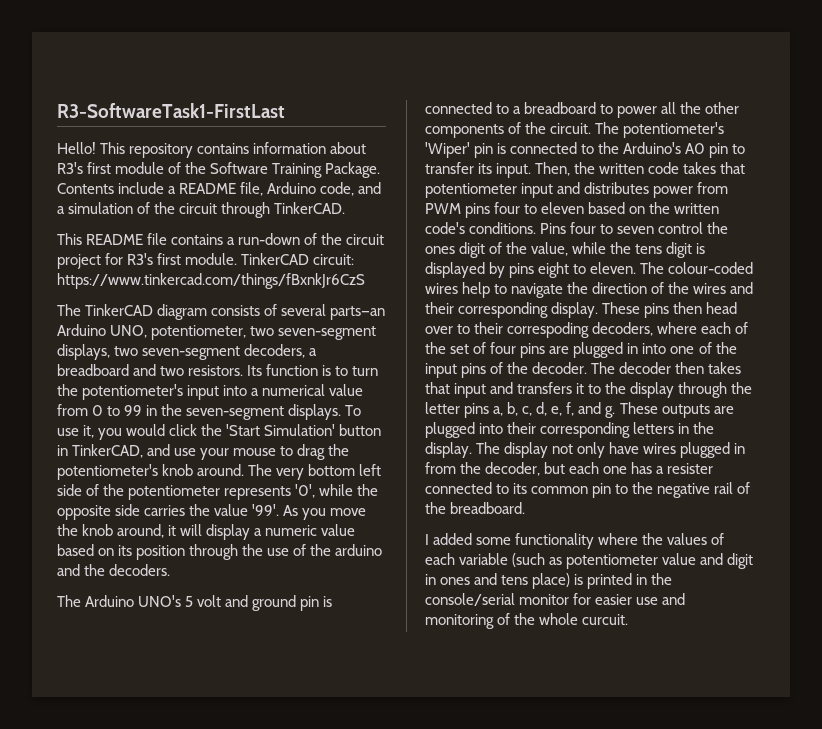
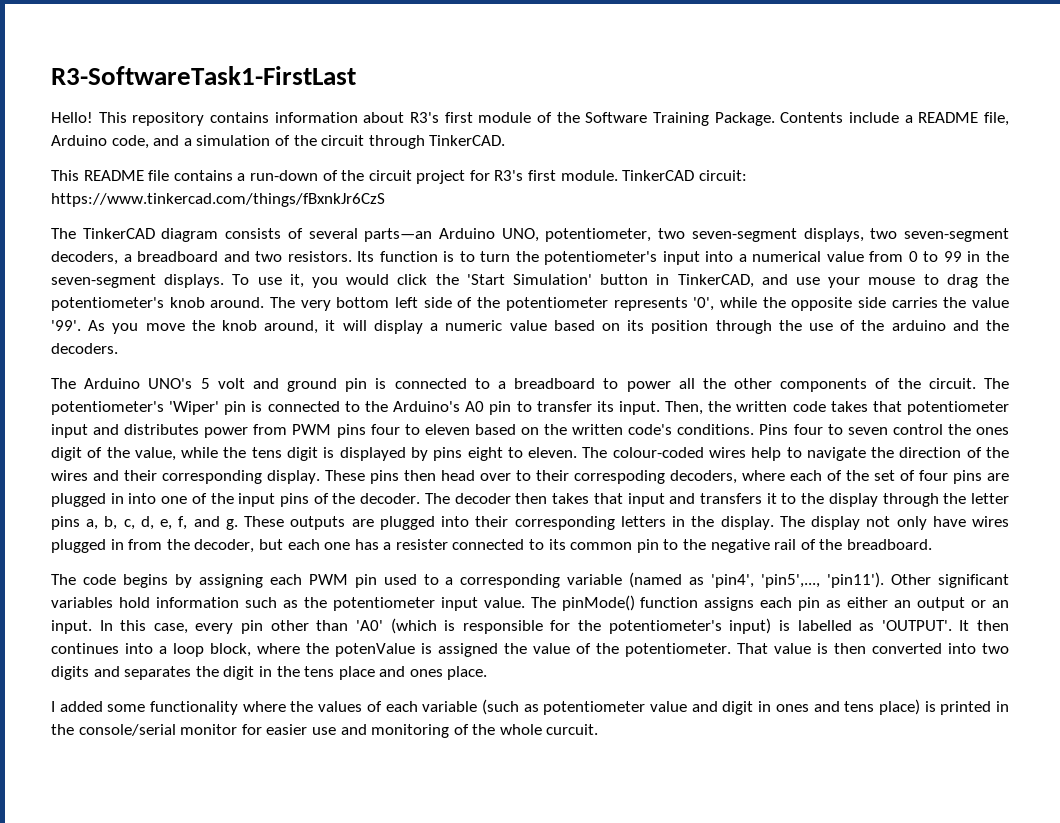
(526, 508) none -> [51,572,1009,588] [51,595,1010,611] [51,618,1009,634] [51,643,1009,657] [51,666,488,680] // The code begins by assigning each PWM pin used to a corresponding variable (named as 'pin4', 'pin5',..., 'pin11'). Other significant variables hold information such as the potentiometer input value. The pinMode() function assigns each pin as either an output or an input. In this case, every pin other than 'A0' (which is responsible for the potentiometer's input) is labelled as 'OUTPUT'. It then continues into a loop block, where the potenValue is assigned the value of the potentiometer. That value is then converted into two digits and separates the digit in the tens place and ones place.

